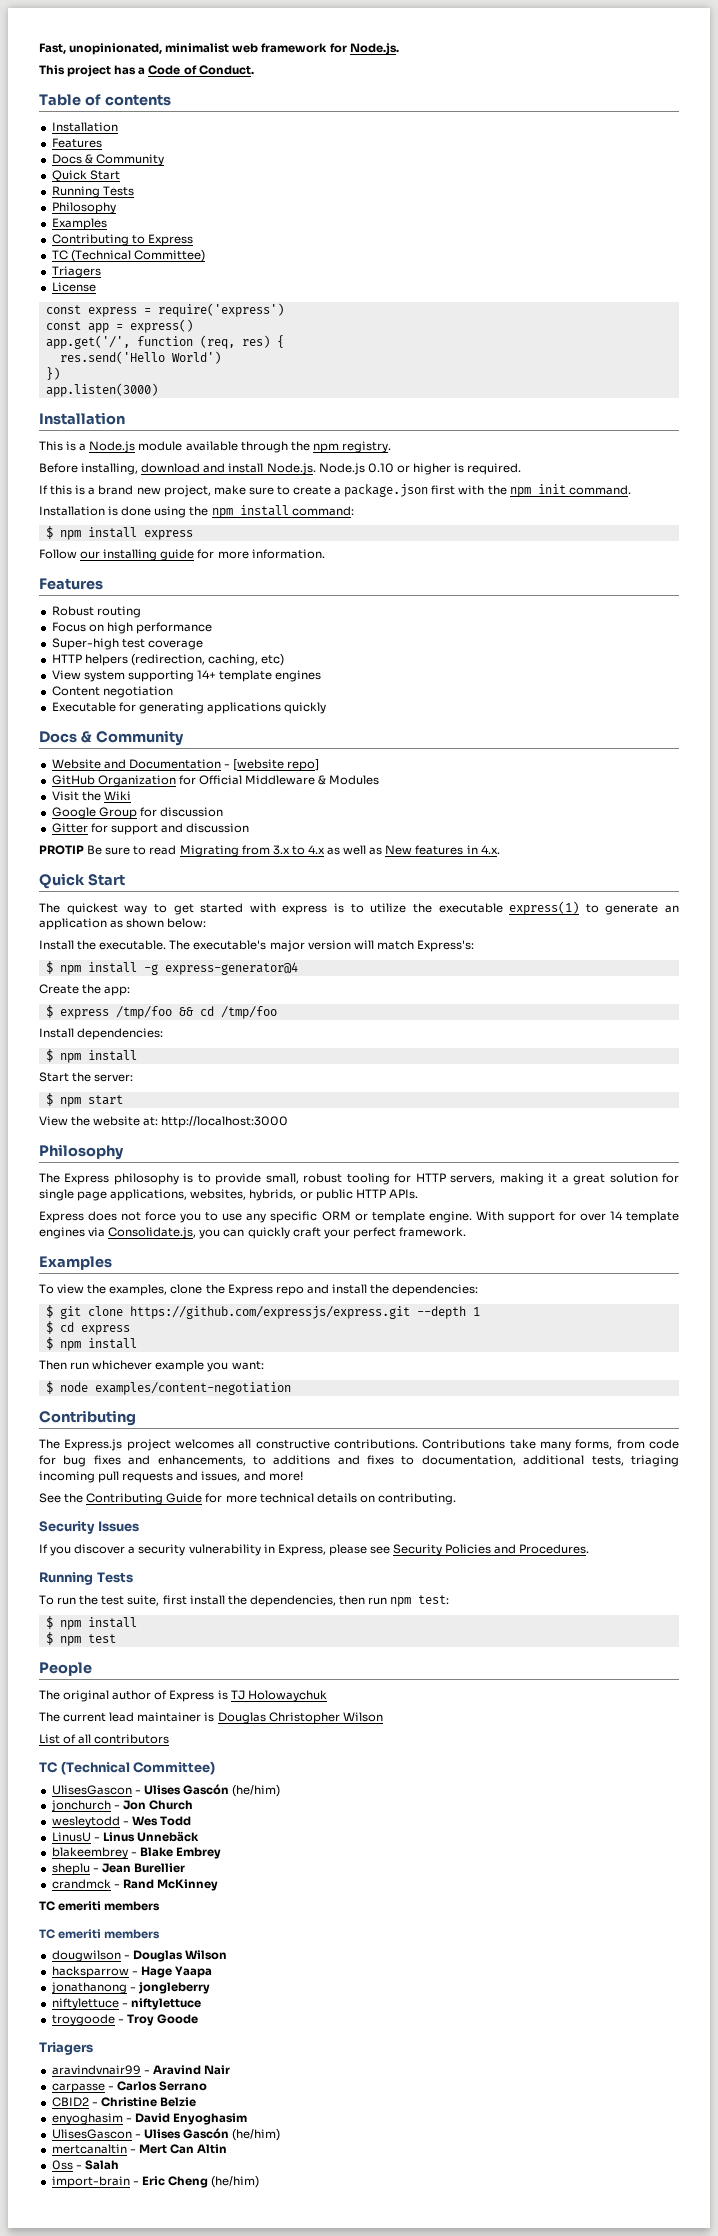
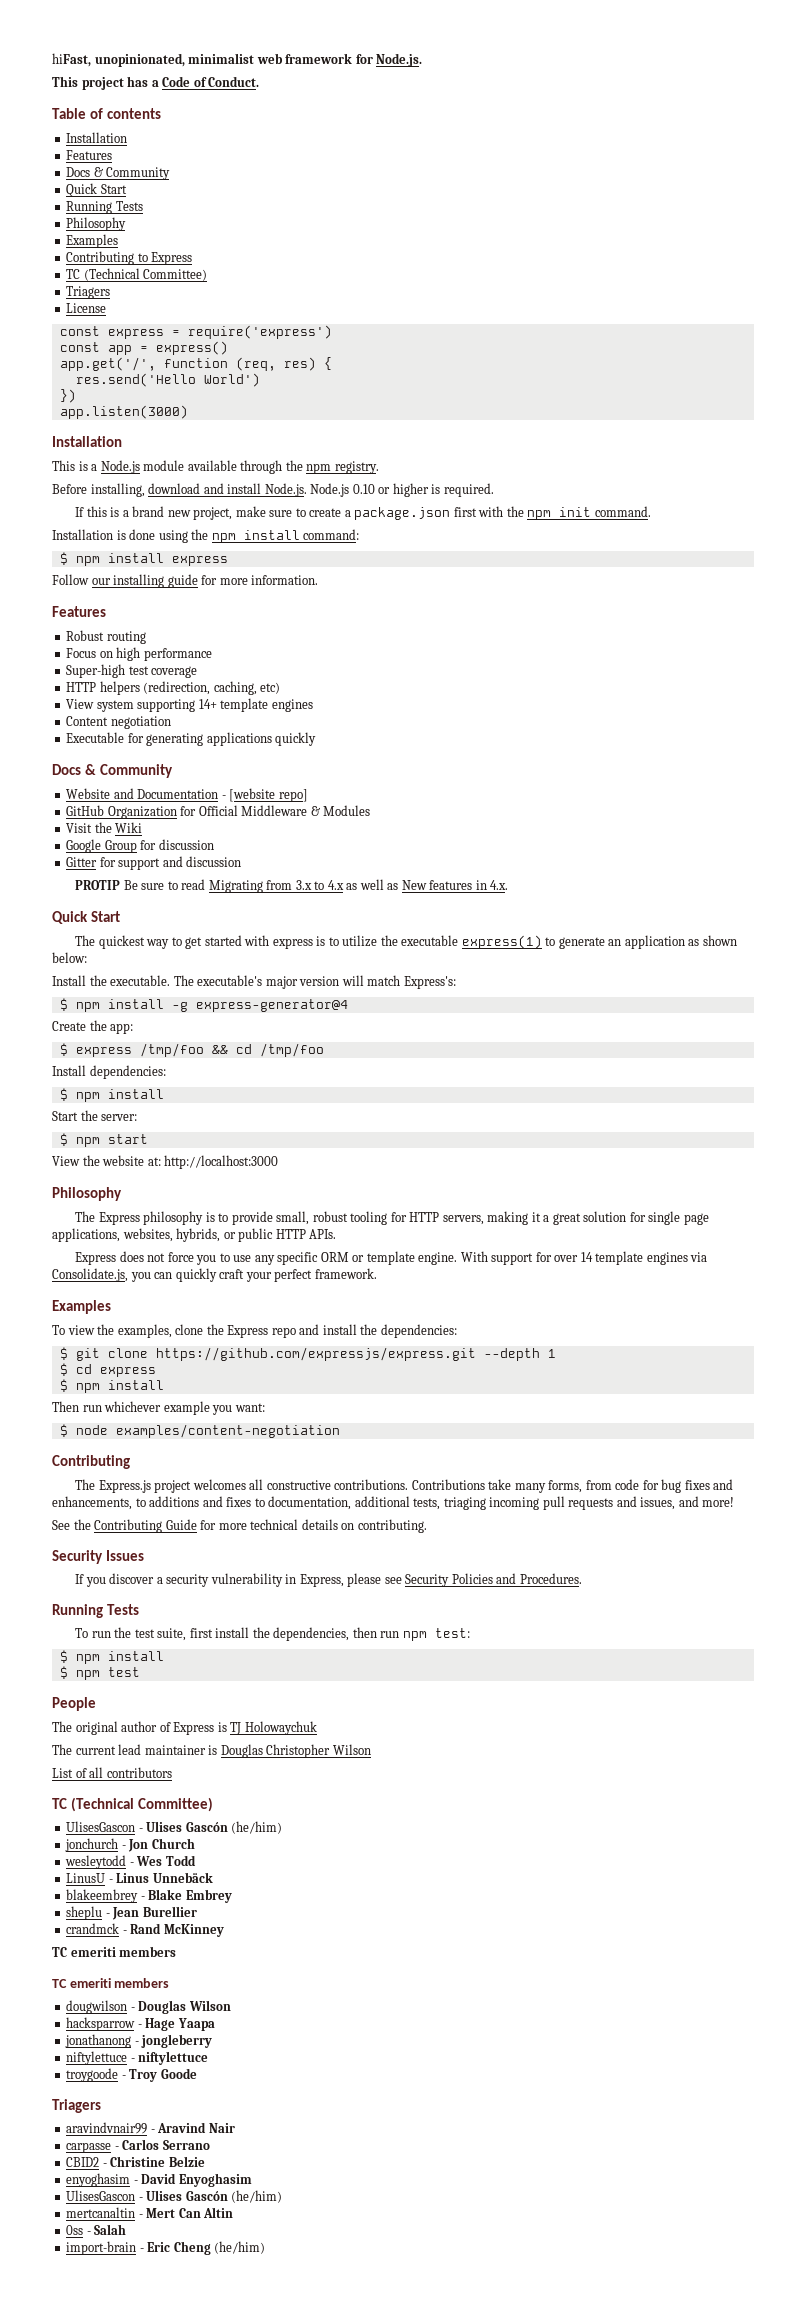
[39,43,66,54] Fast, -> [52,53,91,67] hiFast,

